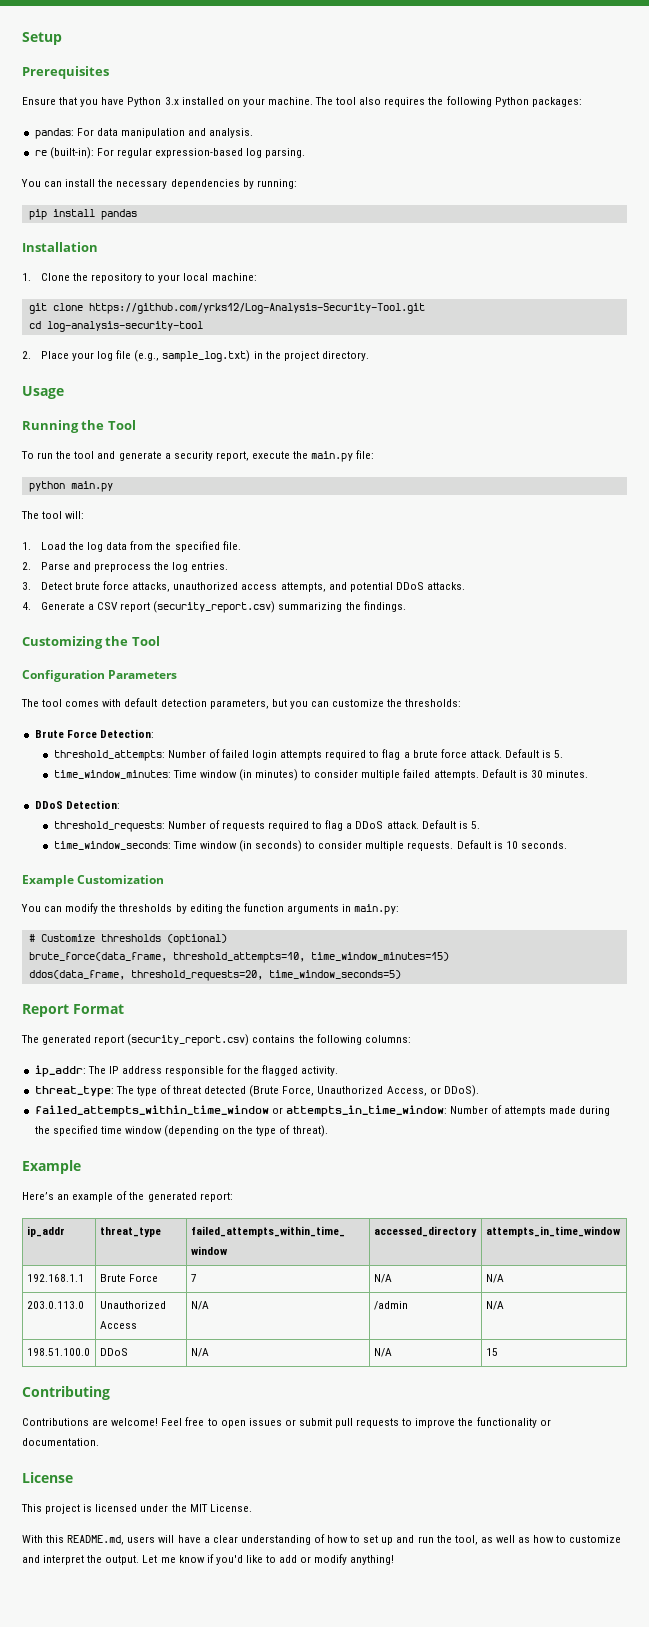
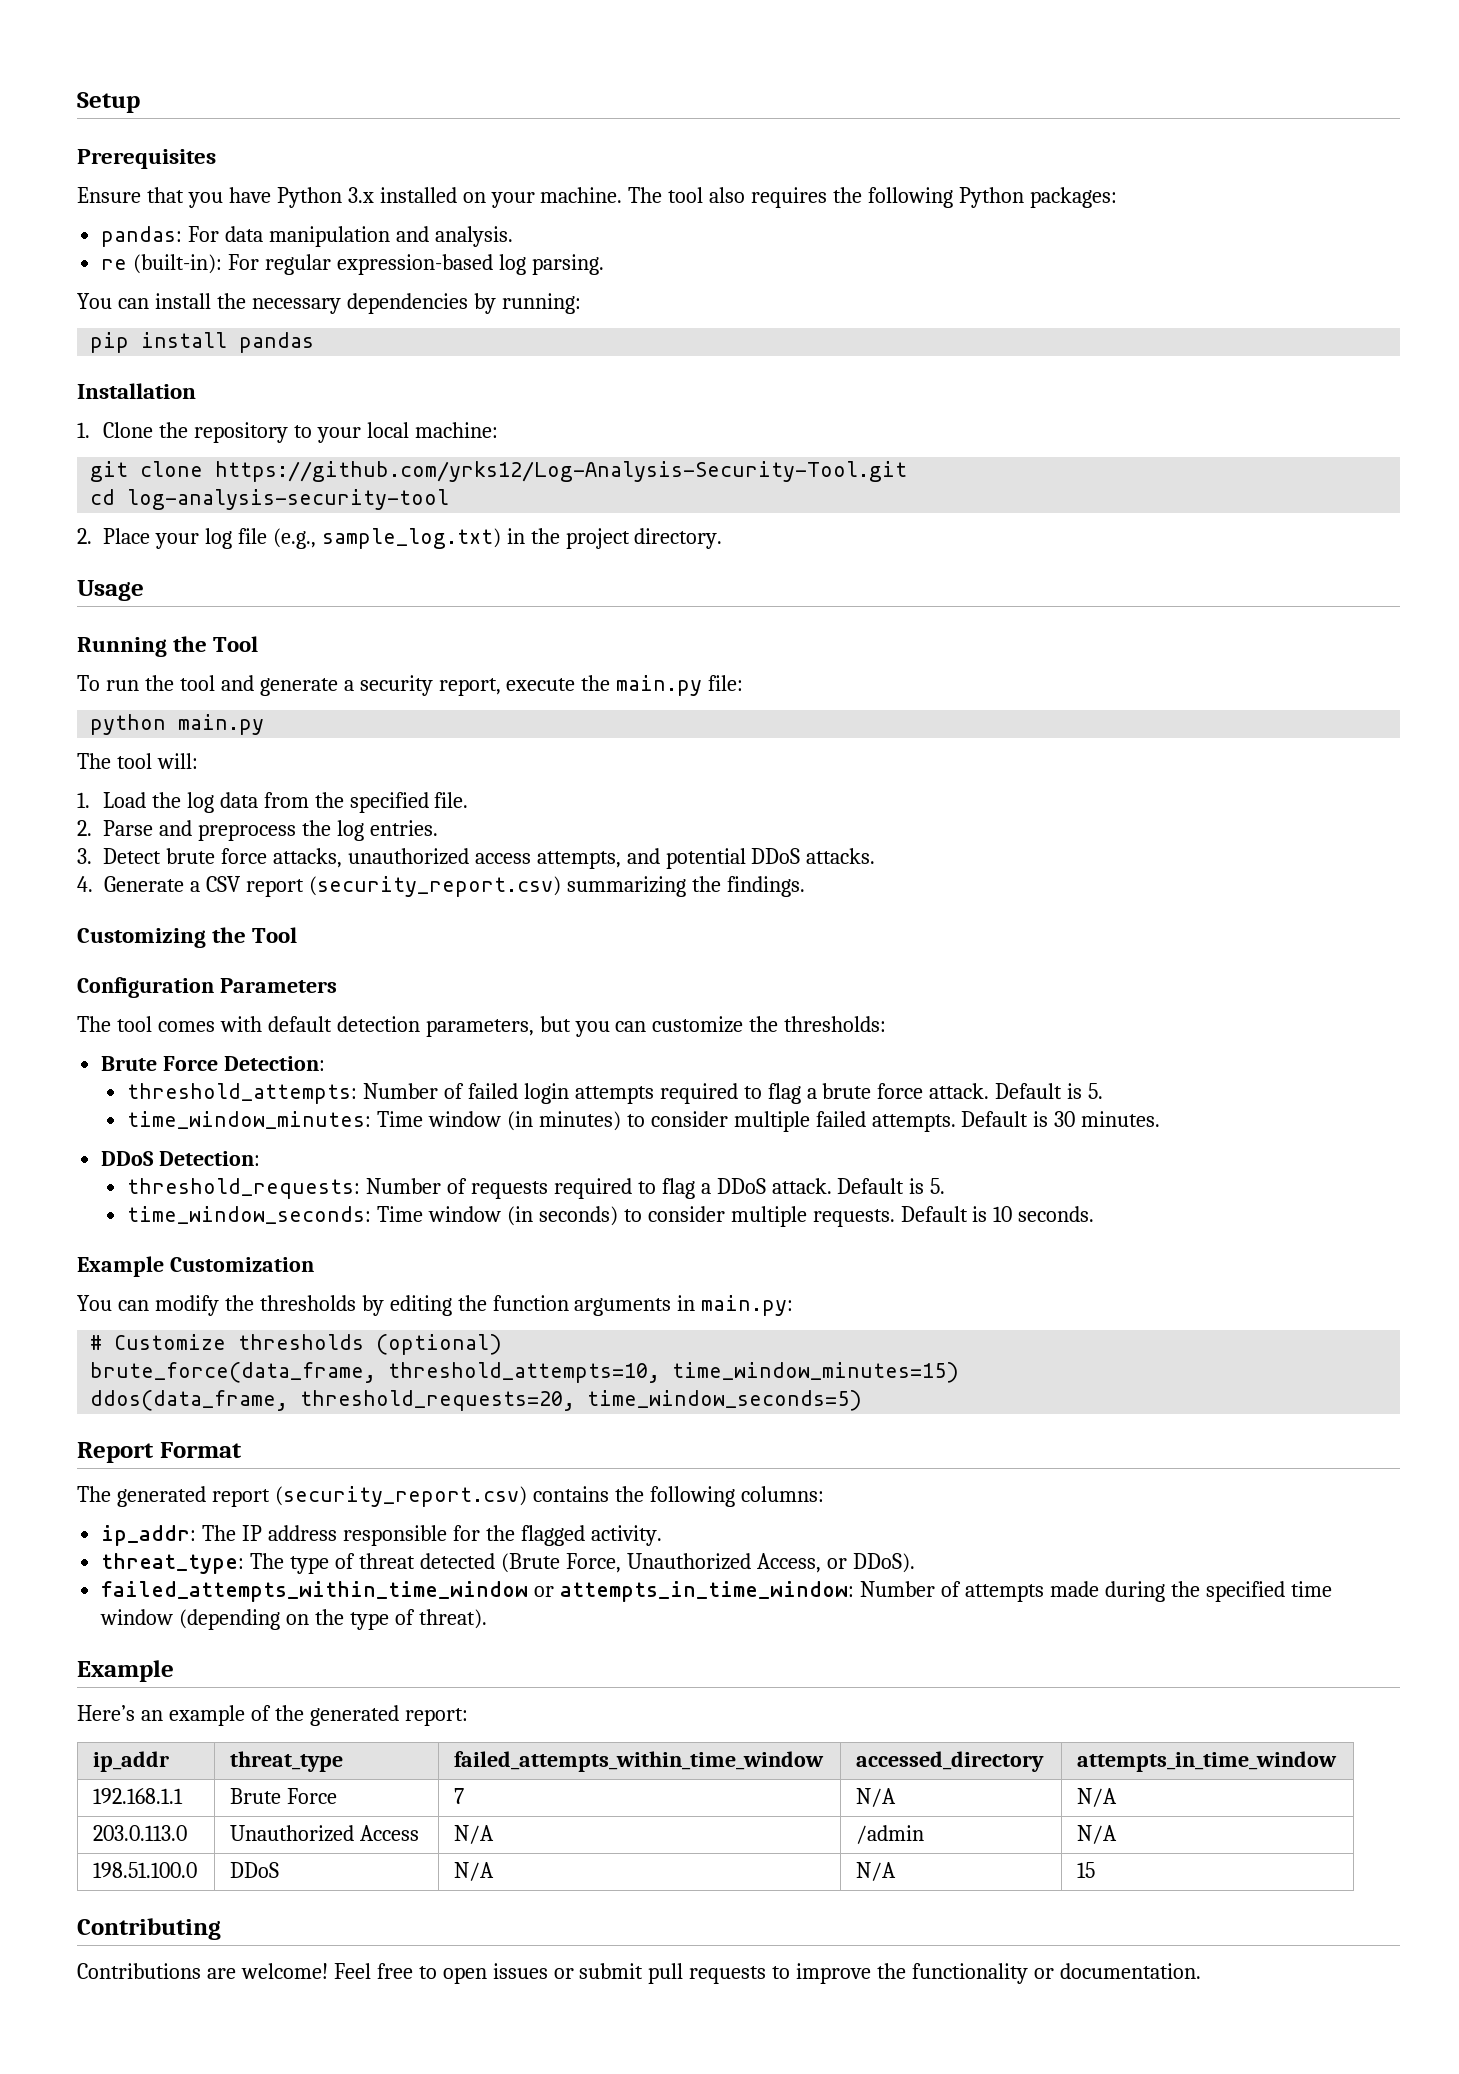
[22,1472,73,1483] [21,1504,252,1514] [22,1534,622,1545] [22,1554,395,1565] // License // This project is licensed under the MIT License. // With this README.md, users will have a clear understanding of how to set up and run the tool, as well as how to customize and interpret the output. Let me know if you'd like to add or modify anything! -> (1201, 1971) none

